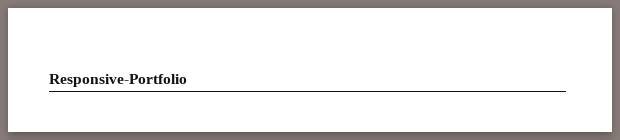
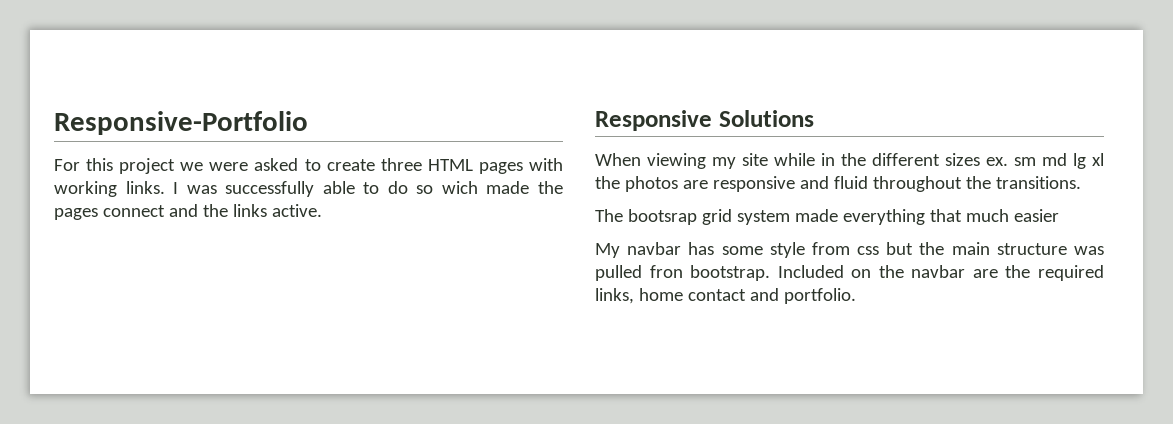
(187, 80) none -> [54,158,563,174] [54,181,564,197] [54,204,322,220] [595,110,814,131] [595,153,1104,169] [595,176,1081,192] [595,209,1059,225] [595,242,1104,258] [595,265,1104,281] [595,288,856,304] // For this project we were asked to create three HTML pages with working links. I was successfully able to do so wich made the pages connect and the links active. // Responsive Solutions // When viewing my site while in the different sizes ex. sm md lg xl the photos are responsive and fluid throughout the transitions. // The bootsrap grid system made everything that much easier // My navbar has some style from css but the main structure was pulled fron bootstrap. Included on the navbar are the required links, home contact and portfolio.

